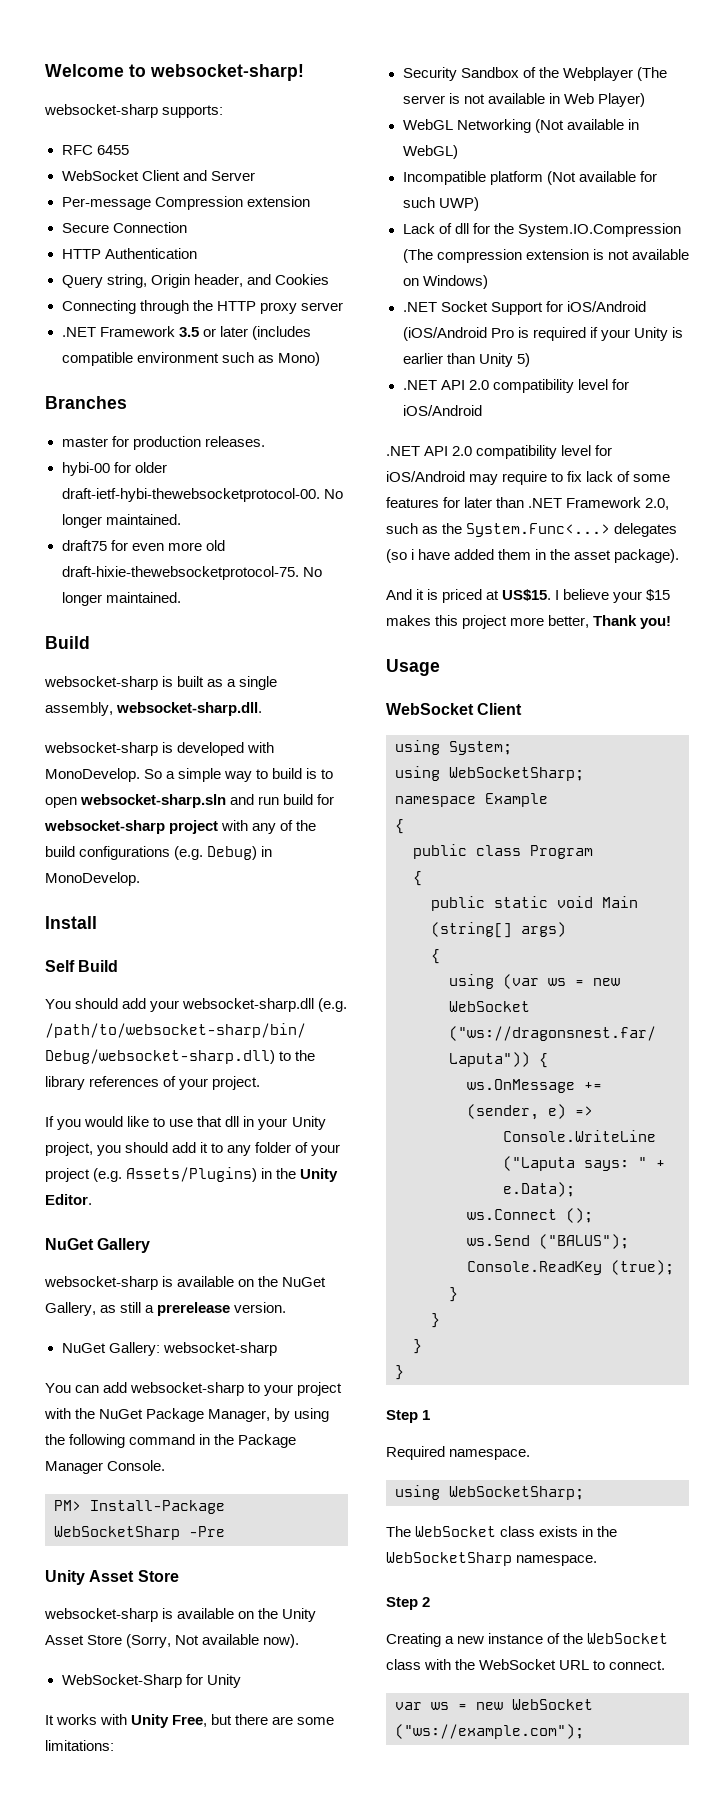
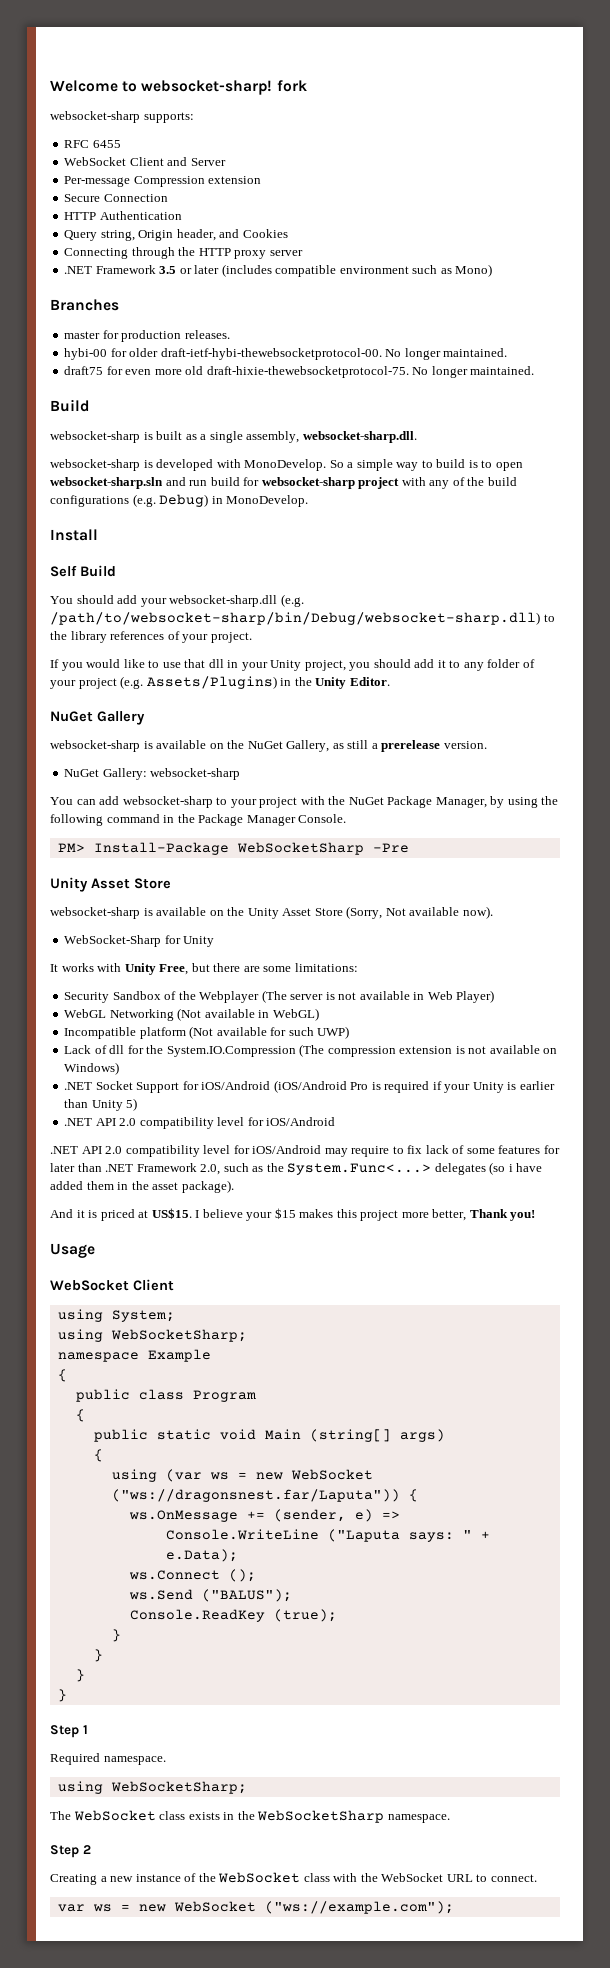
(304, 72) none -> [276,80,307,92] fork

